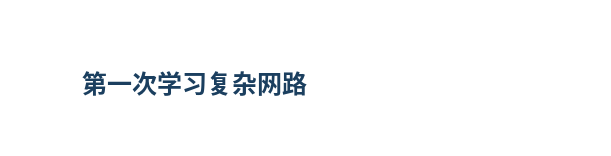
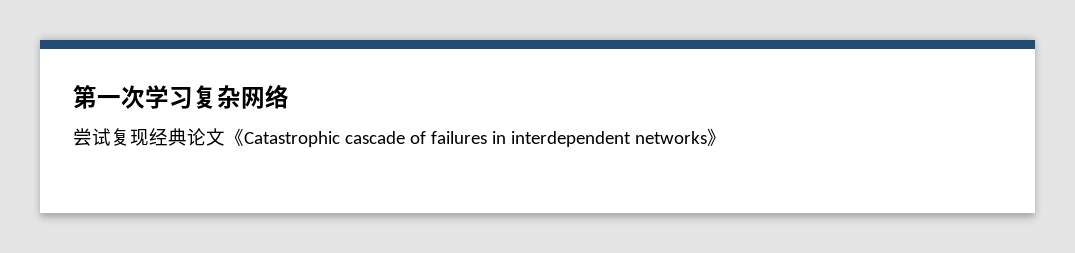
[282,71,307,96] 路 -> [265,84,289,109] [73,128,726,147] 络 // 尝试复现经典论文《Catastrophic cascade of failures in interdependent networks》

